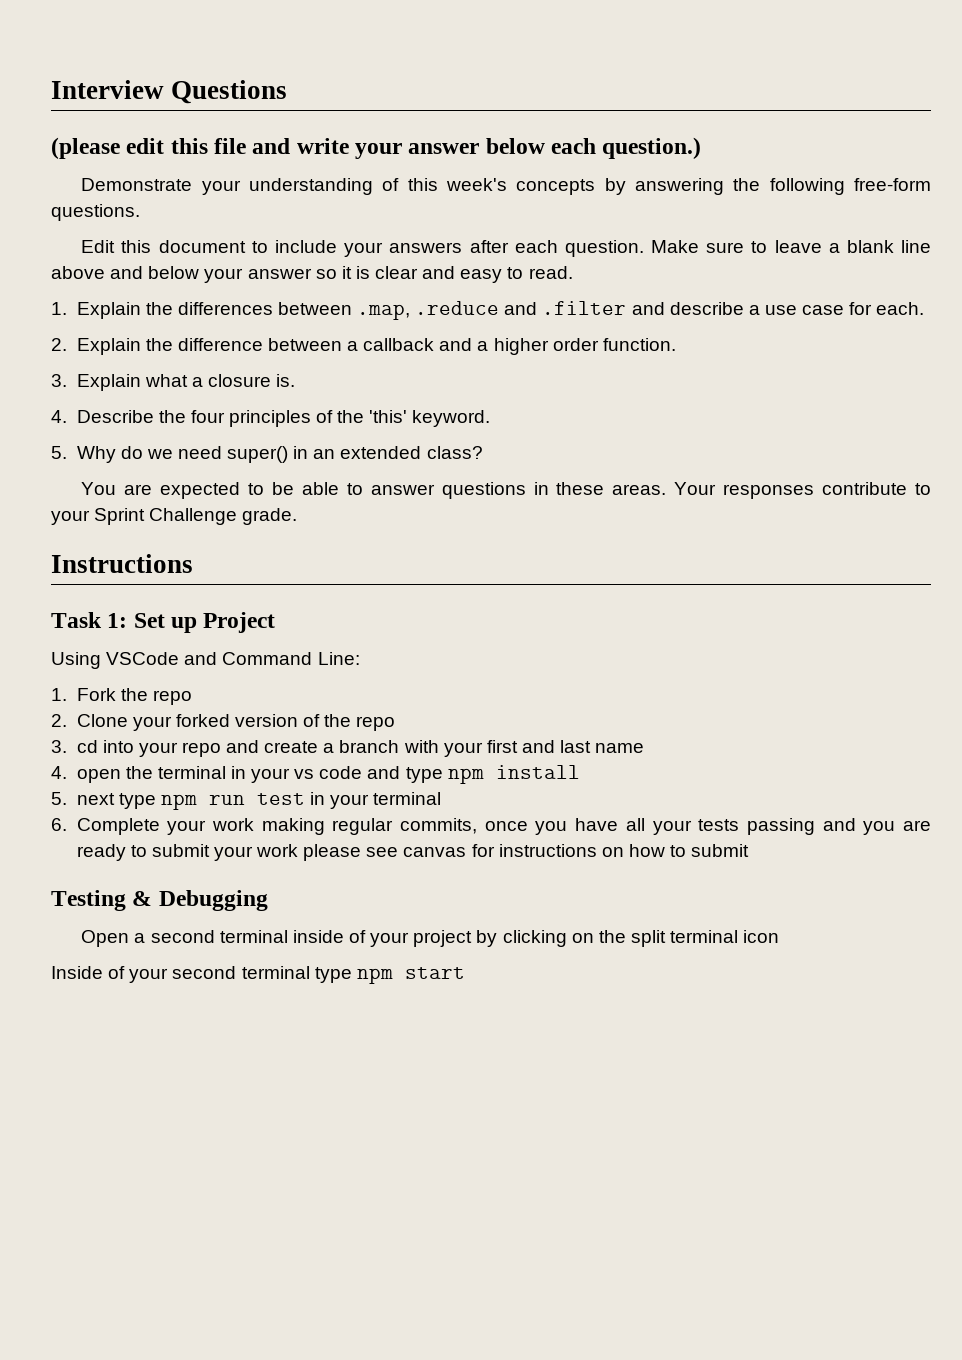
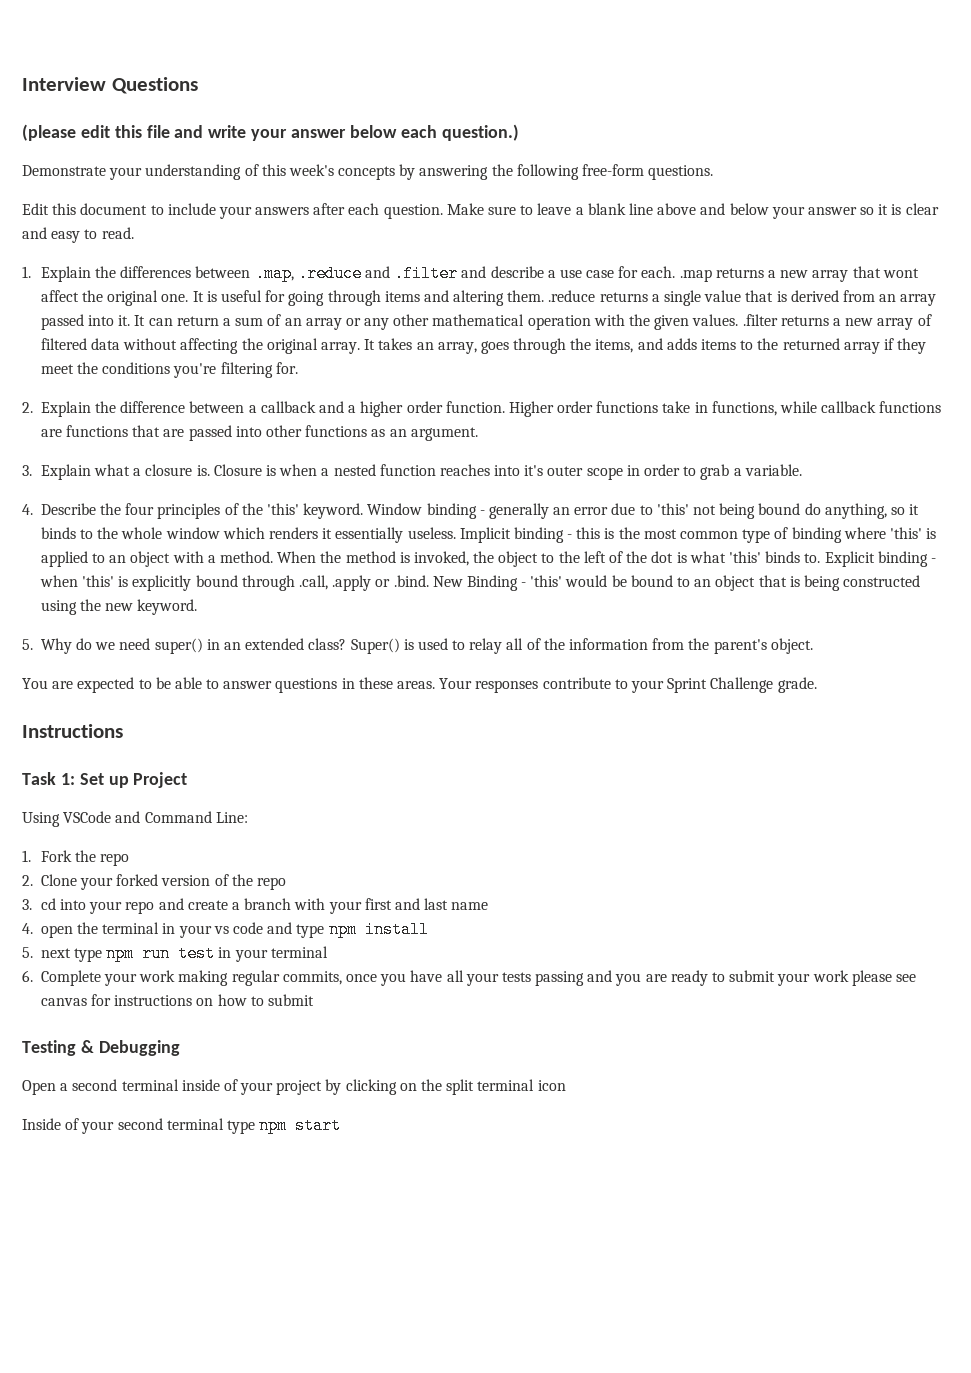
(925, 308) none -> [679,266,919,282] [40,290,937,306] [40,314,932,330] [40,338,927,354] [40,362,298,378] .map returns a new array that wont affect the original one. It is useful for going through items and altering them. .reduce returns a single value that is derived from an array passed into it. It can return a sum of an array or any other mathematical operation with the given values. .filter returns a new array of filtered data without affecting the original array. It takes an array, goes through the items, and adds items to the returned array if they meet the conditions you're filtering for.
(676, 344) none -> [508,401,942,417] [40,425,478,441] Higher order functions take in functions, while callback functions are functions that are passed into other functions as an argument.
(296, 380) none -> [213,464,802,480] Closure is when a nested function reaches into it's outer scope in order to grab a variable.
(491, 418) none -> [367,503,920,519] [40,527,937,543] [40,551,936,567] [39,575,921,591] [40,599,198,615] Window binding - generally an error due to 'this' not being bound do anything, so it binds to the whole window which renders it essentially useless. Implicit binding - this is the most common type of binding where 'this' is applied to an object with a method. When the method is invoked, the object to the left of the dot is what 'this' binds to. Explicit binding - when 'this' is explicitly bound through .call, .apply or .bind. New Binding - 'this' would be bound to an object that is being constructed using the new keyword.
(483, 452) none -> [350,638,813,654] Super() is used to relay all of the information from the parent's object.

